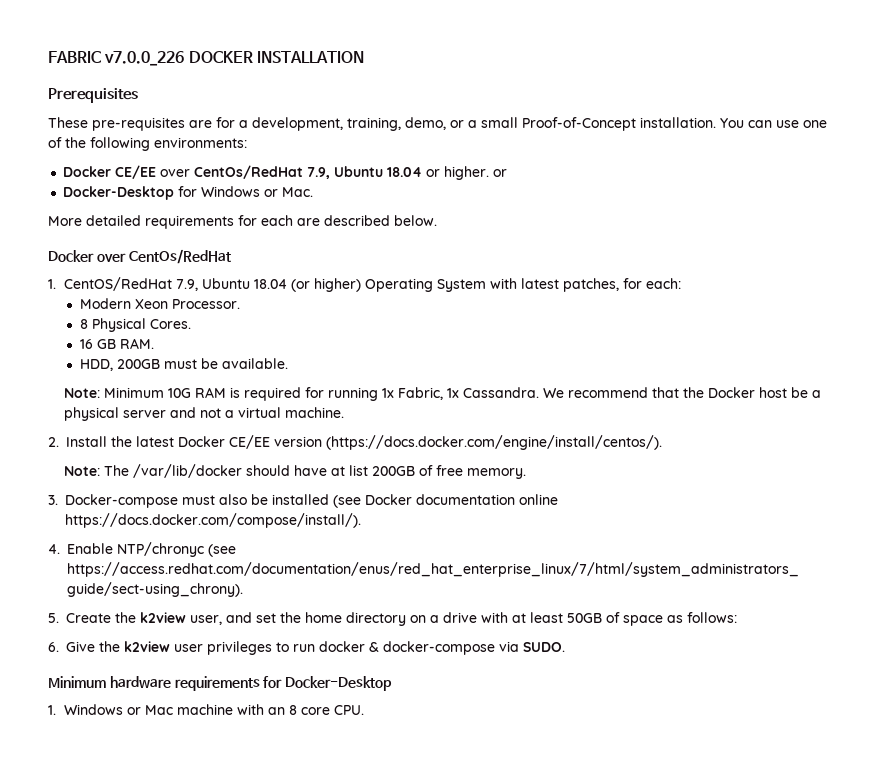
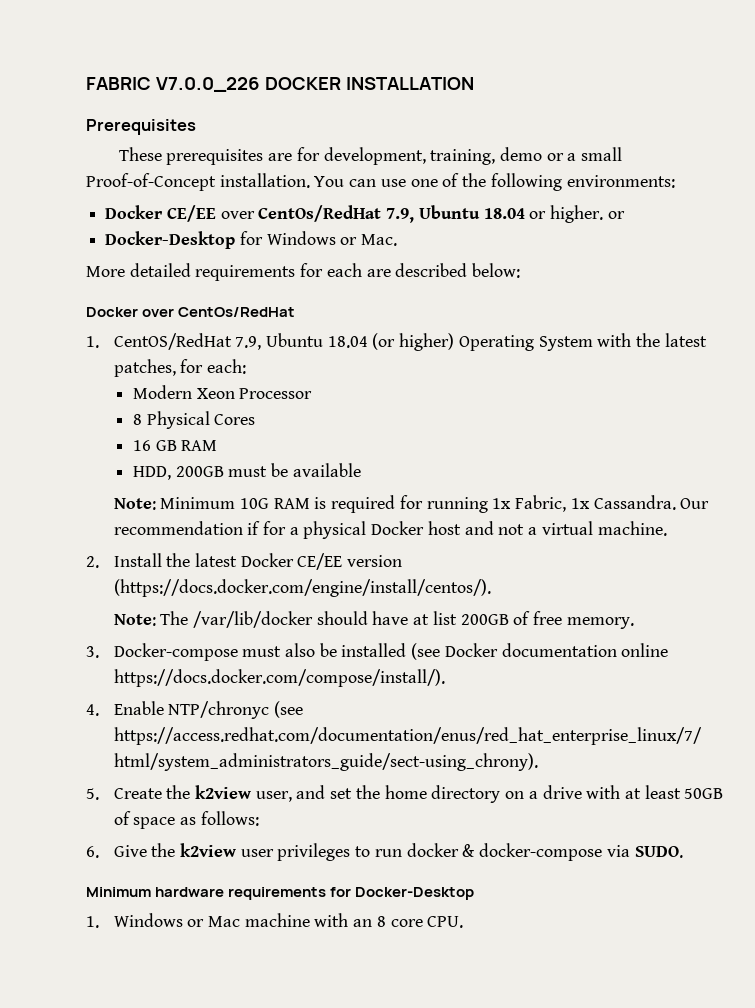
[104,51,185,66] v7.0.0_226 -> [155,77,260,92] V7.0.0_226
[92,117,185,131] pre-requisites -> [166,149,264,165] prerequisites
[239,120,248,128] a -> (320, 154) none
[405,117,446,130] demo, -> [500,147,543,161] demo
[394,215,437,226] below. -> [472,263,521,278] below:
(518, 283) none -> [636,333,661,347] the
[171,299,240,309] Processor. -> [239,388,313,399] Processor
[149,319,191,329] Cores. -> [214,414,256,425] Cores
[119,338,154,349] RAM. -> [181,440,218,451] RAM
[221,358,288,369] available. -> [292,463,361,477] available
[543,387,822,398] [64,407,167,421] We recommend that the Docker host be a physical server -> [680,498,710,509] [113,521,461,539] Our recommendation if for a physical Docker host

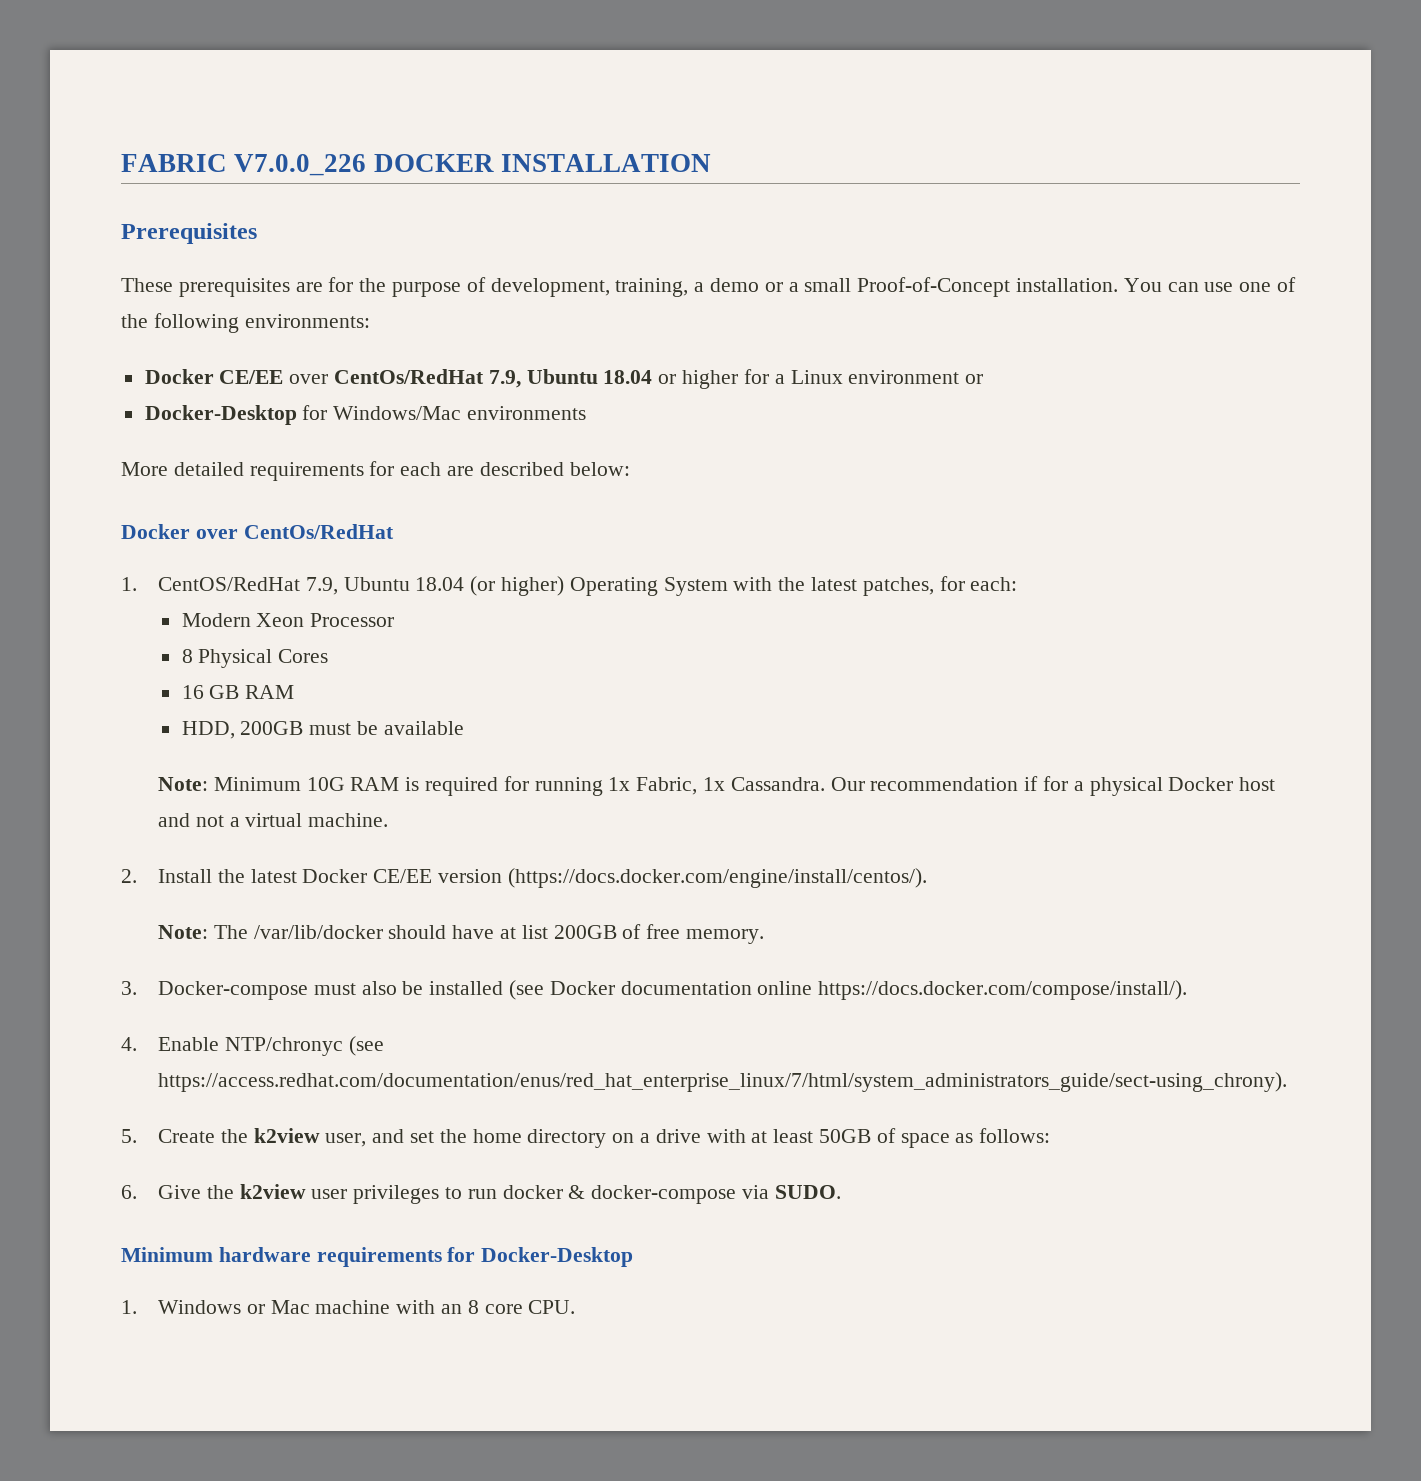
(320, 154) none -> [359,277,486,297] the purpose of
(496, 157) none -> [694,282,705,292] a
[550,205,604,223] higher. -> [682,369,960,389] higher for a Linux environment
[266,231,398,246] Windows or Mac. -> [333,406,587,420] Windows/Mac environments

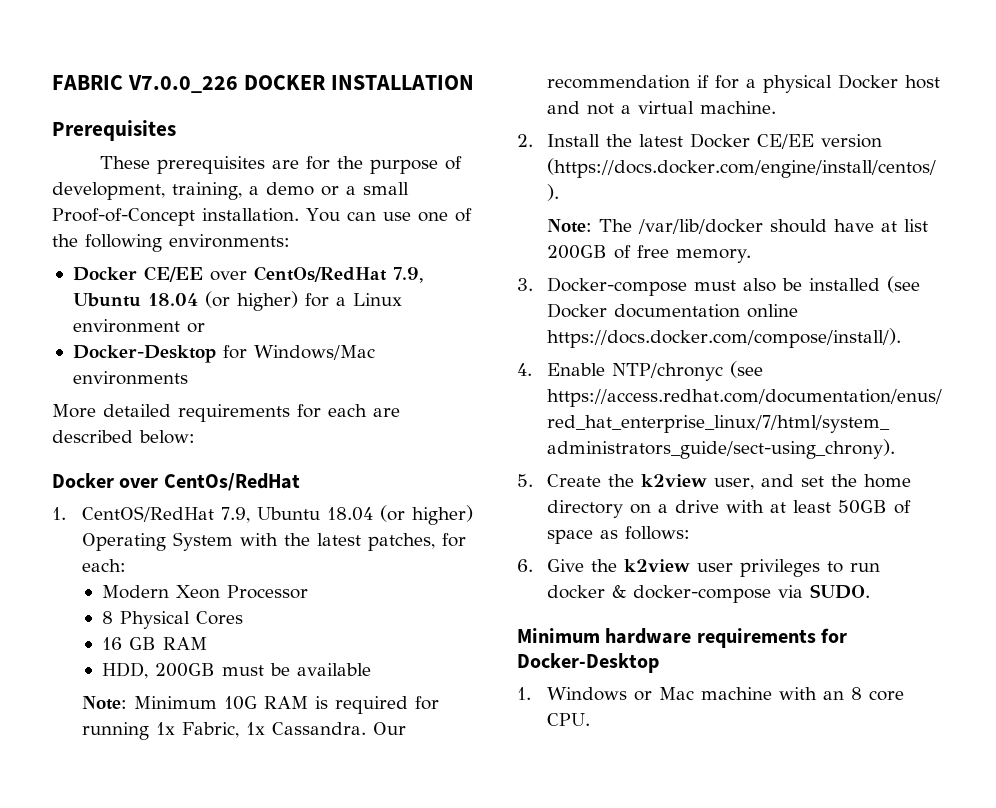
[658,370,739,389] or higher -> [204,291,298,311] (or higher)

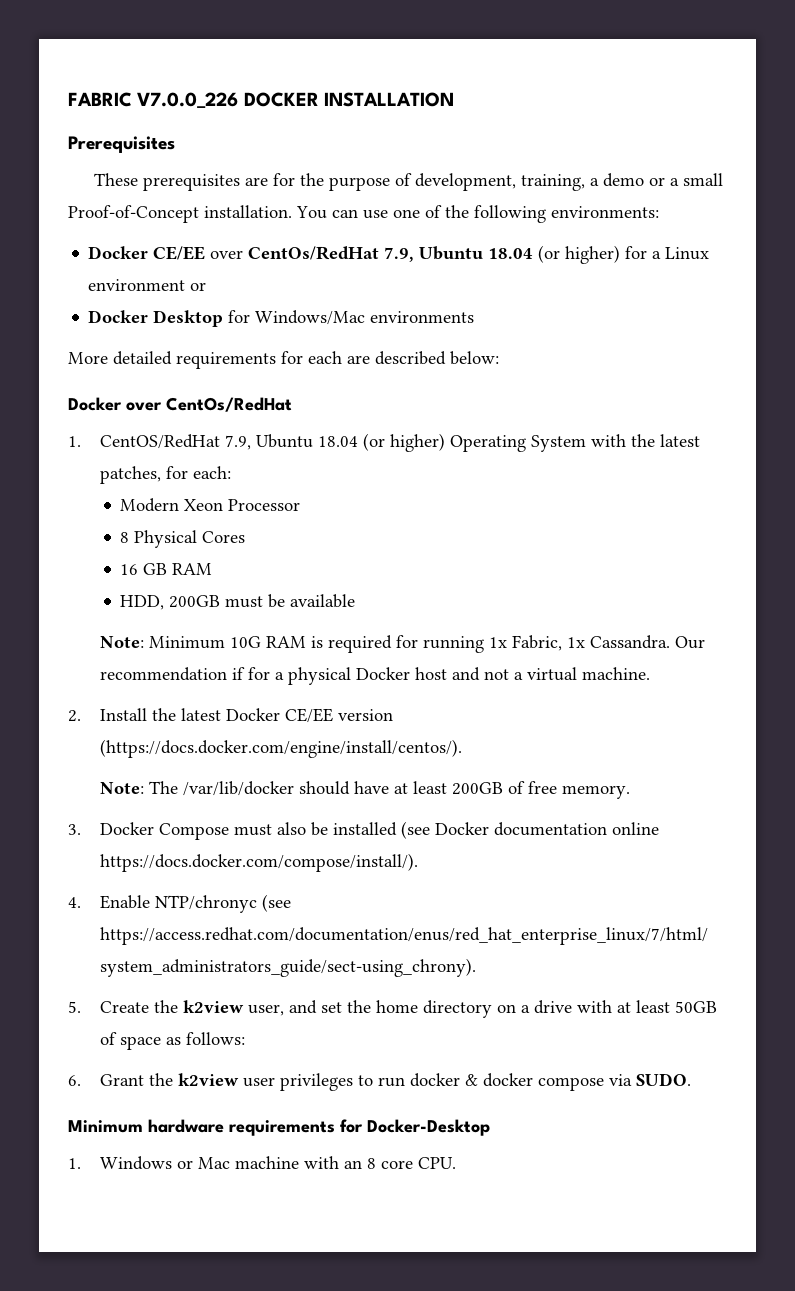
[72,345,216,363] Docker-Desktop -> [88,310,224,327] Docker Desktop
[903,219,928,232] list -> [412,781,447,794] least
[546,277,687,296] Docker-compose -> [99,822,229,840] Docker Compose
[546,559,584,572] Give -> [99,1074,144,1086] Grant
[632,585,771,603] docker-compose -> [482,1073,604,1091] docker compose

